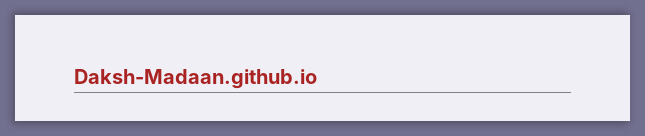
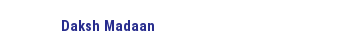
[74,69,317,89] Daksh-Madaan.github.io -> [61,20,155,31] Daksh Madaan

